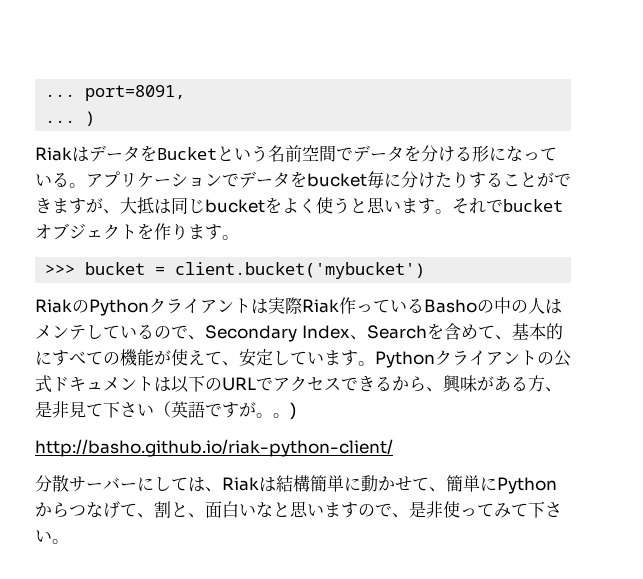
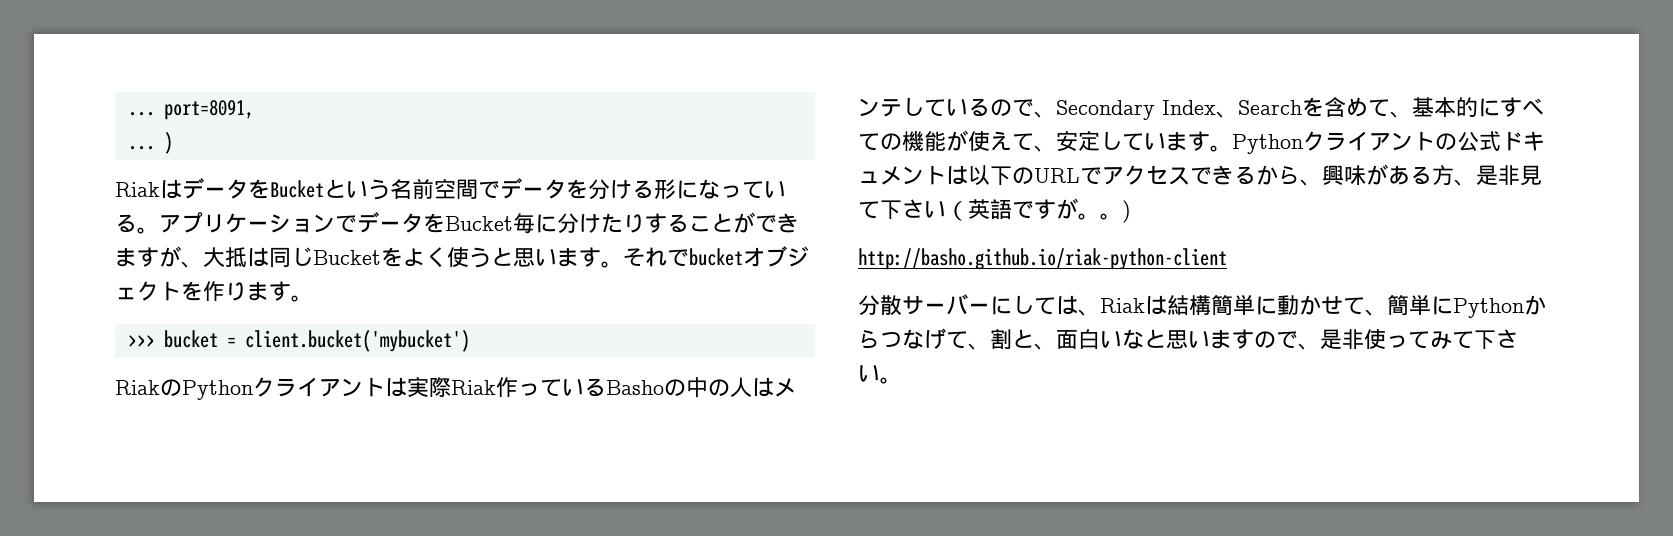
[307,173,367,187] bucket -> [445,216,513,231] Bucket
[205,199,265,213] bucket -> [313,250,381,265] Bucket
[35,439,393,457] http://basho.github.io/riak-python-client/ -> [858,248,1227,270] http://basho.github.io/riak-python-client

